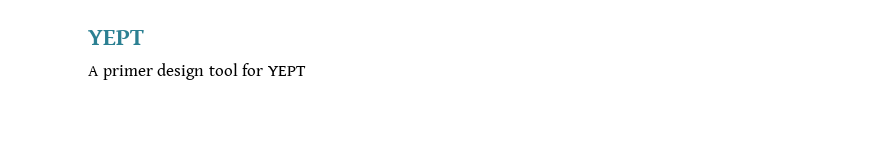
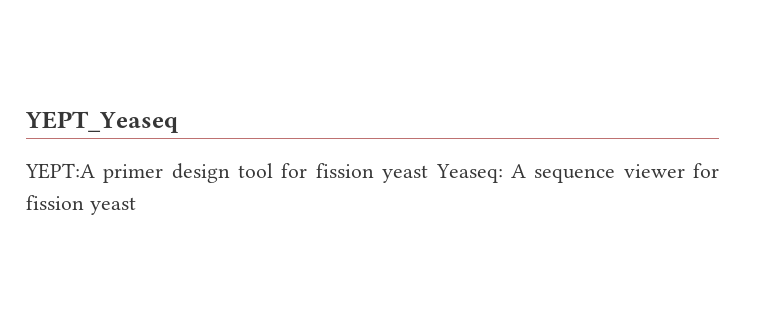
[88,30,144,45] [88,66,99,76] YEPT // A -> [25,111,179,133] [25,163,95,179] YEPT_Yeaseq // YEPT:A
[267,66,306,76] YEPT -> [315,163,720,183] [26,195,136,215] fission yeast Yeaseq: A sequence viewer for fission yeast

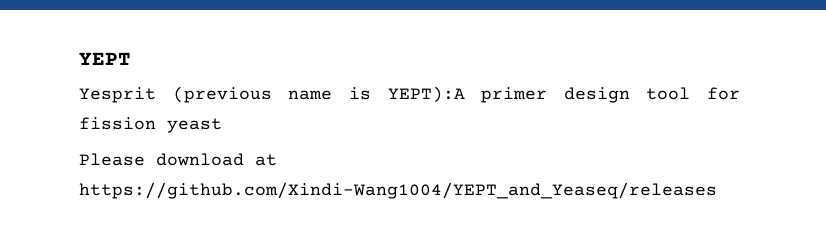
[25,111,179,133] [25,163,95,179] YEPT_Yeaseq // YEPT:A -> [79,52,131,65] [79,86,465,103] YEPT // Yesprit (previous name is YEPT):A
[435,163,720,183] [26,195,136,215] Yeaseq: A sequence viewer for fission yeast -> [79,153,277,166] [79,182,717,199] // Please download at https://github.com/Xindi-Wang1004/YEPT_and_Yeaseq/releases

